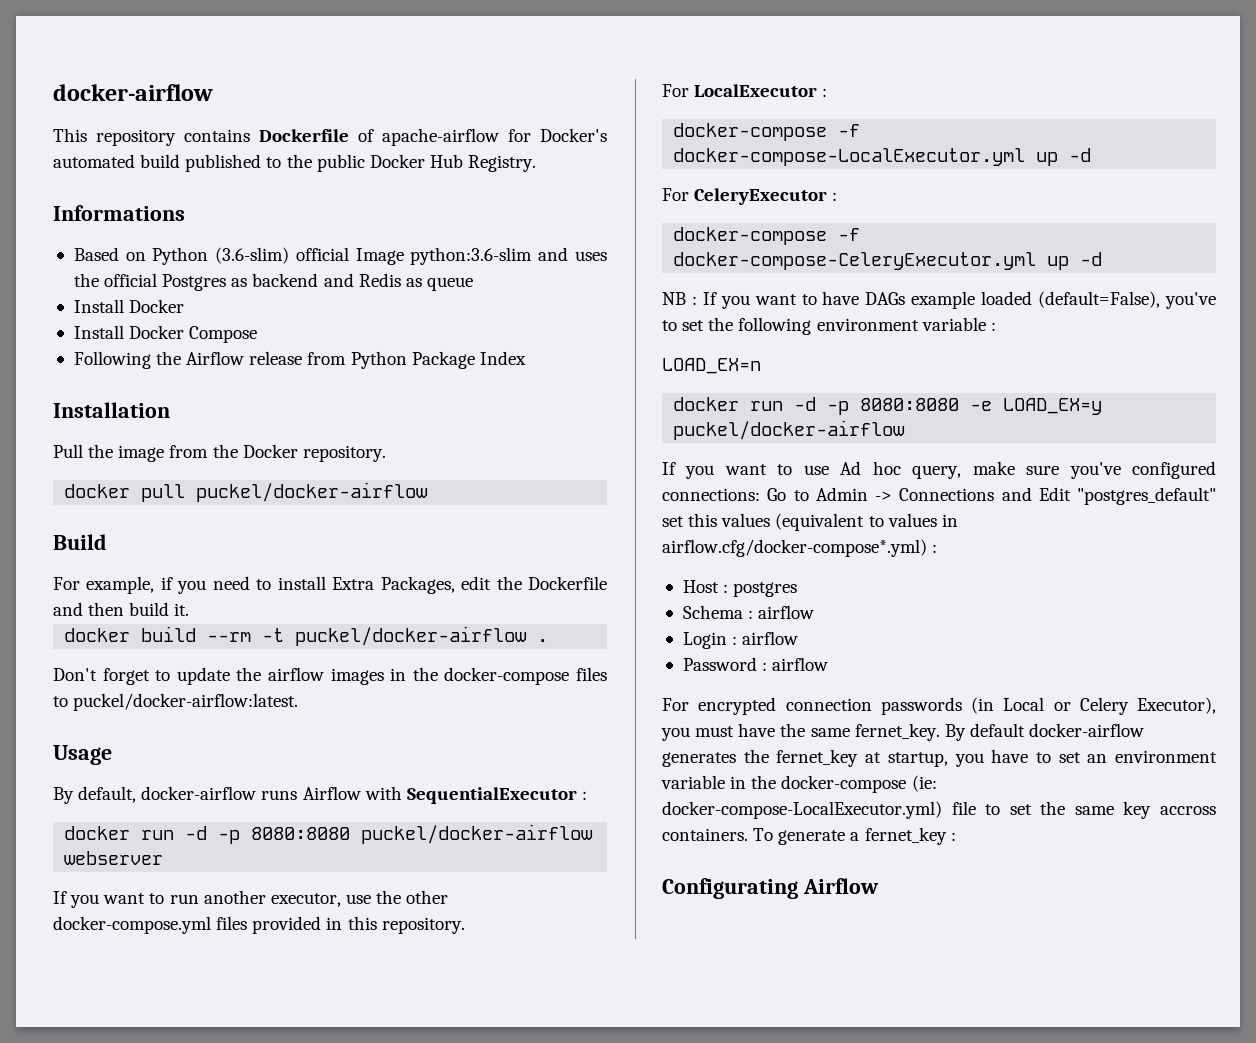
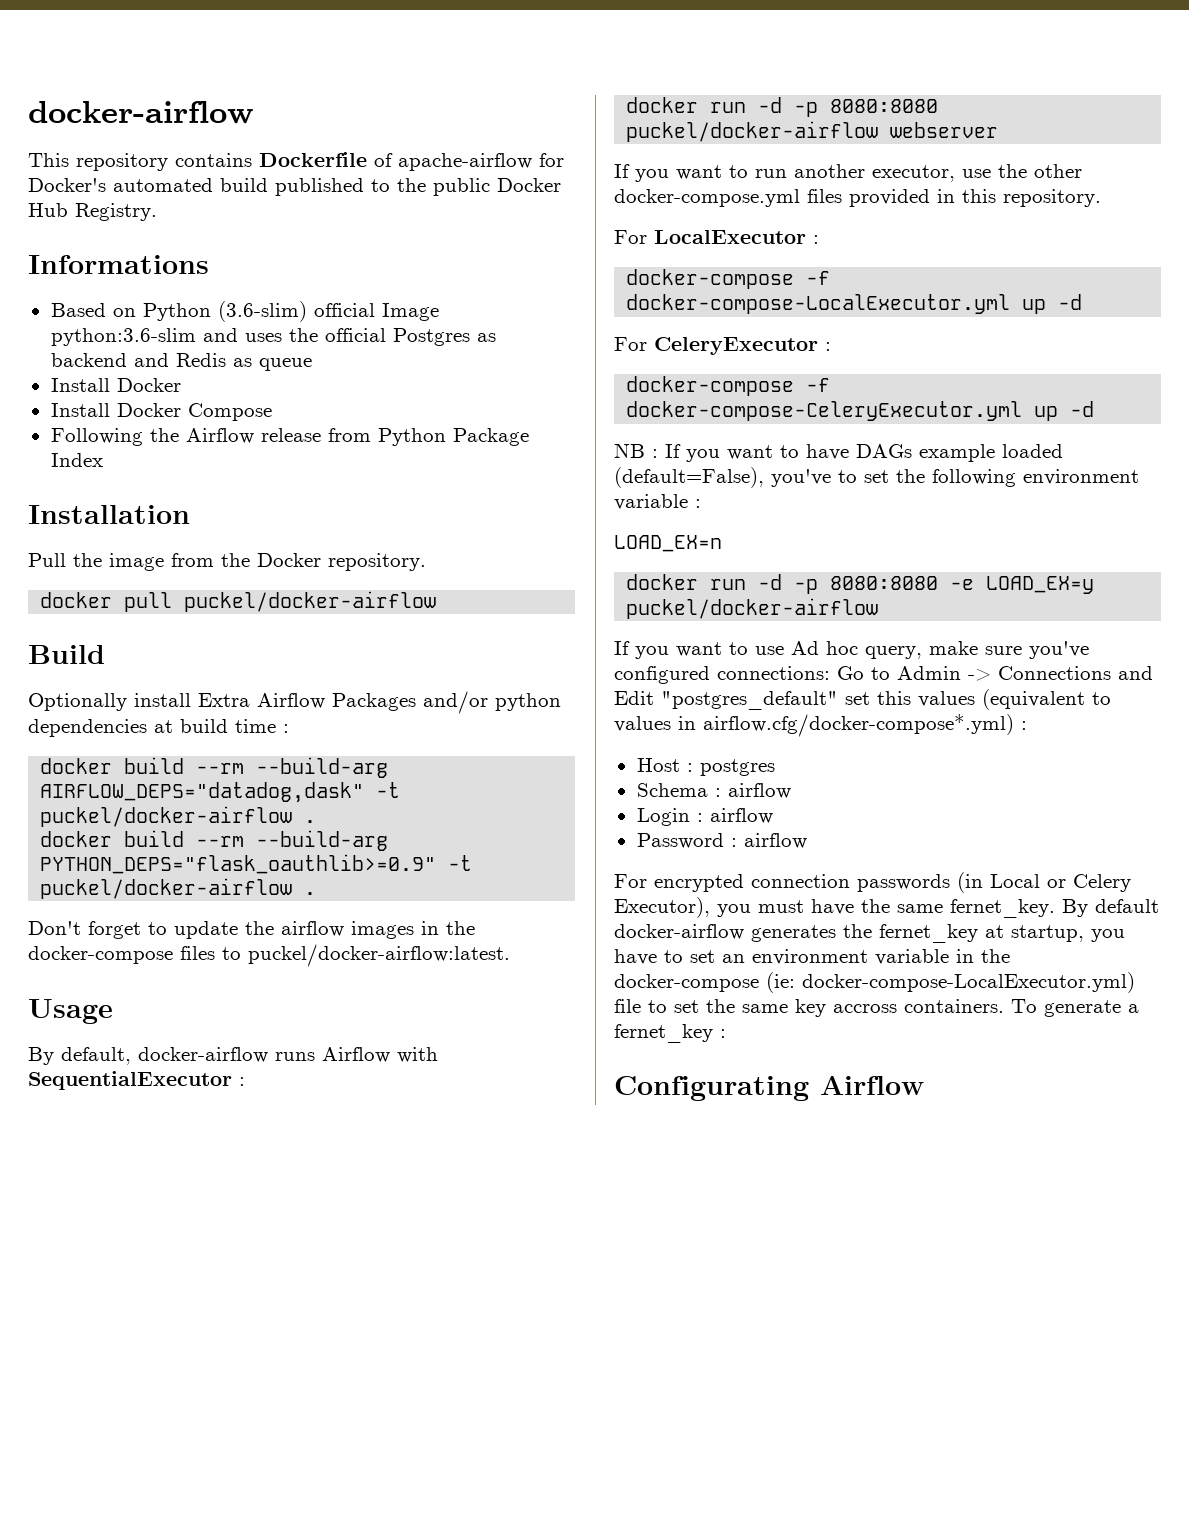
[53,576,607,594] [53,602,190,616] [64,626,252,642] For example, if you need to install Extra Packages, edit the Dockerfile and then build it. // docker build --rm -> [28,691,561,714] [28,719,289,737] [40,757,389,778] [40,782,401,803] [40,806,317,827] [40,830,389,851] [40,854,437,874] Optionally install Extra Airflow Packages and/or python dependencies at build time : // docker build --rm --build-arg AIRFLOW_DEPS="datadog,dask" -t puckel/docker-airflow . // docker build --rm --build-arg PYTHON_DEPS="flask_oauthlib>=0.9"

